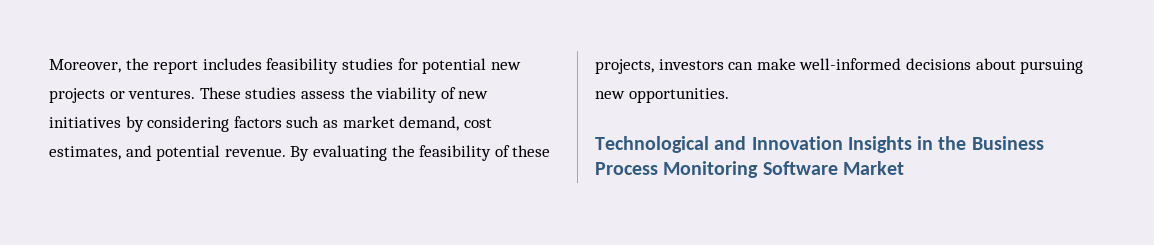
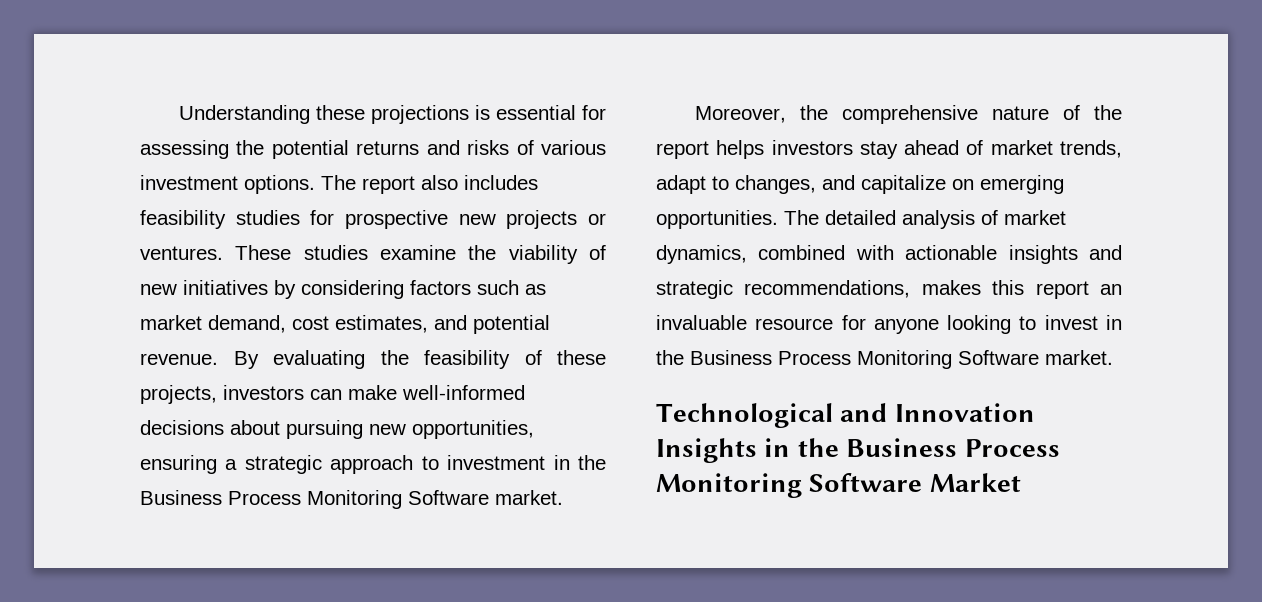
[49,58,199,74] Moreover, the report -> [178,105,606,124] [140,140,606,159] [140,175,458,194] Understanding these projections is essential for assessing the potential returns and risks of various investment options. The report also
[422,58,487,74] potential -> [345,210,448,229] prospective
[300,91,345,99] assess -> [380,245,456,260] examine
[628,88,729,103] opportunities. -> [412,420,534,439] [140,455,606,474] [140,490,563,509] [694,105,1122,124] [656,140,1122,159] [656,175,1064,194] [656,210,1066,229] [656,245,1122,264] [656,280,1122,299] [656,315,1122,334] [656,350,1113,369] opportunities, ensuring a strategic approach to investment in the Business Process Monitoring Software market. // Moreover, the comprehensive nature of the report helps investors stay ahead of market trends, adapt to changes, and capitalize on emerging opportunities. The detailed analysis of market dynamics, combined with actionable insights and strategic recommendations, makes this report an invaluable resource for anyone looking to invest in the Business Process Monitoring Software market.

